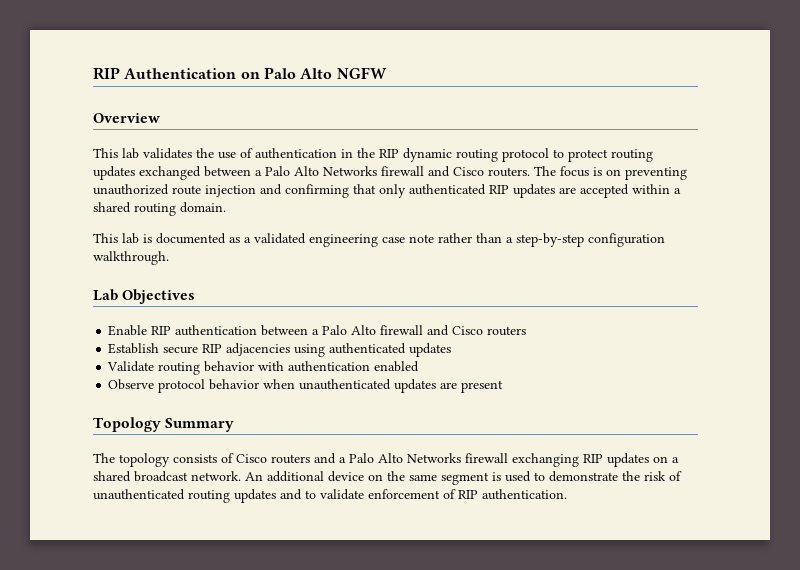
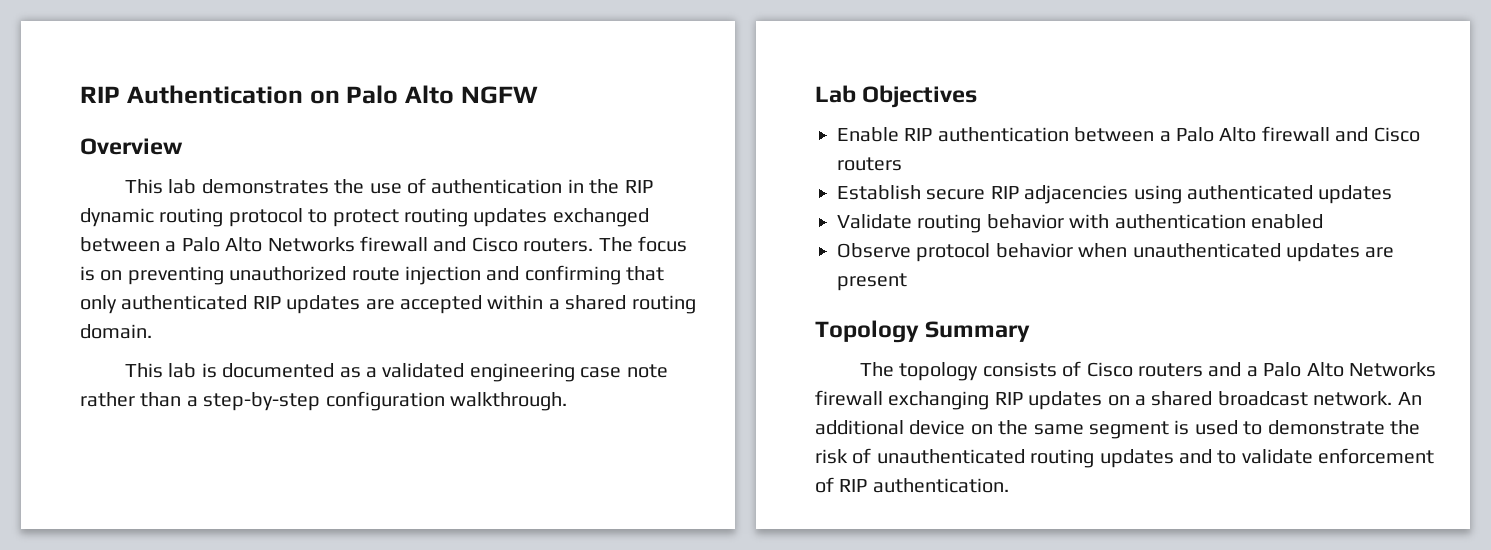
[143,148,192,159] validates -> [201,179,329,194] demonstrates

